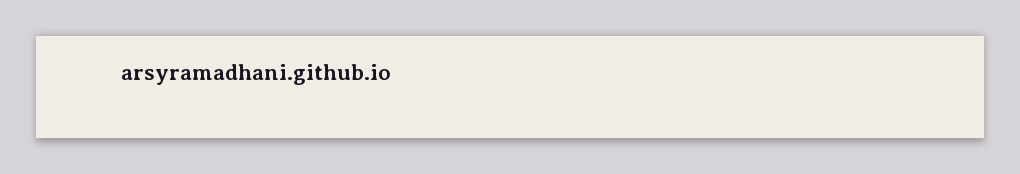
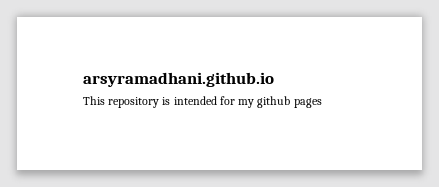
(391, 74) none -> [83,96,322,108] // This repository is intended for my github pages

